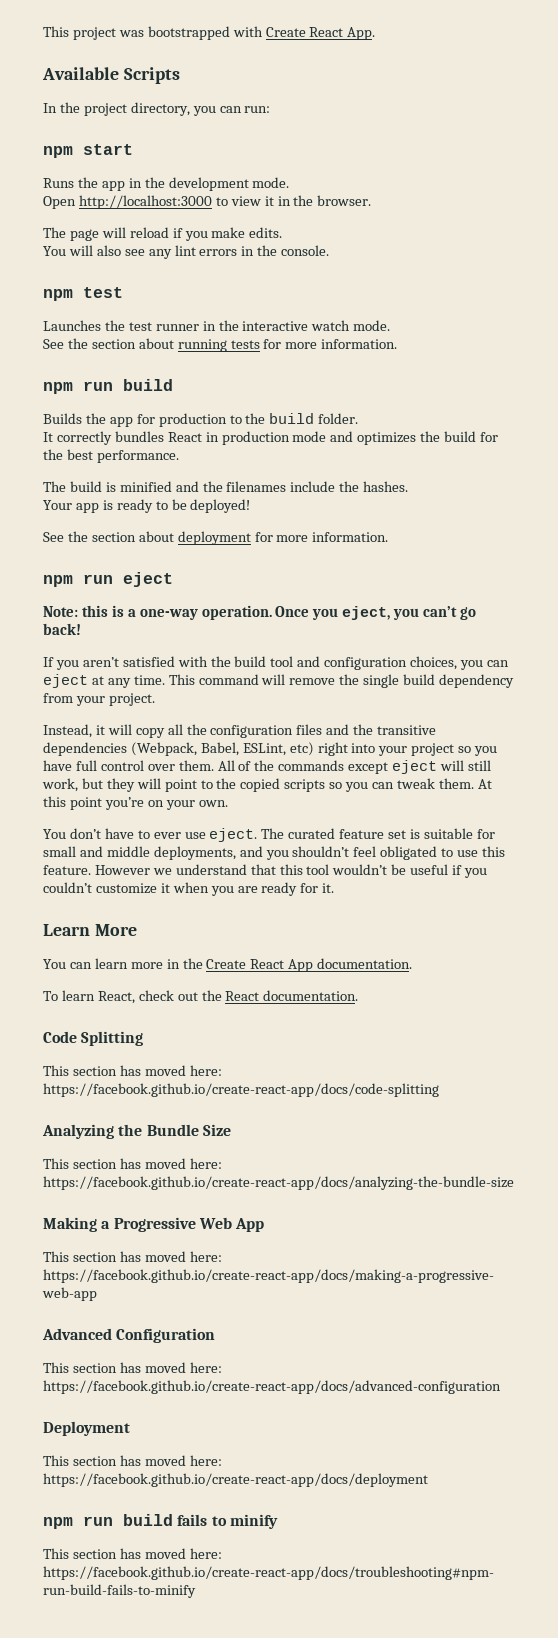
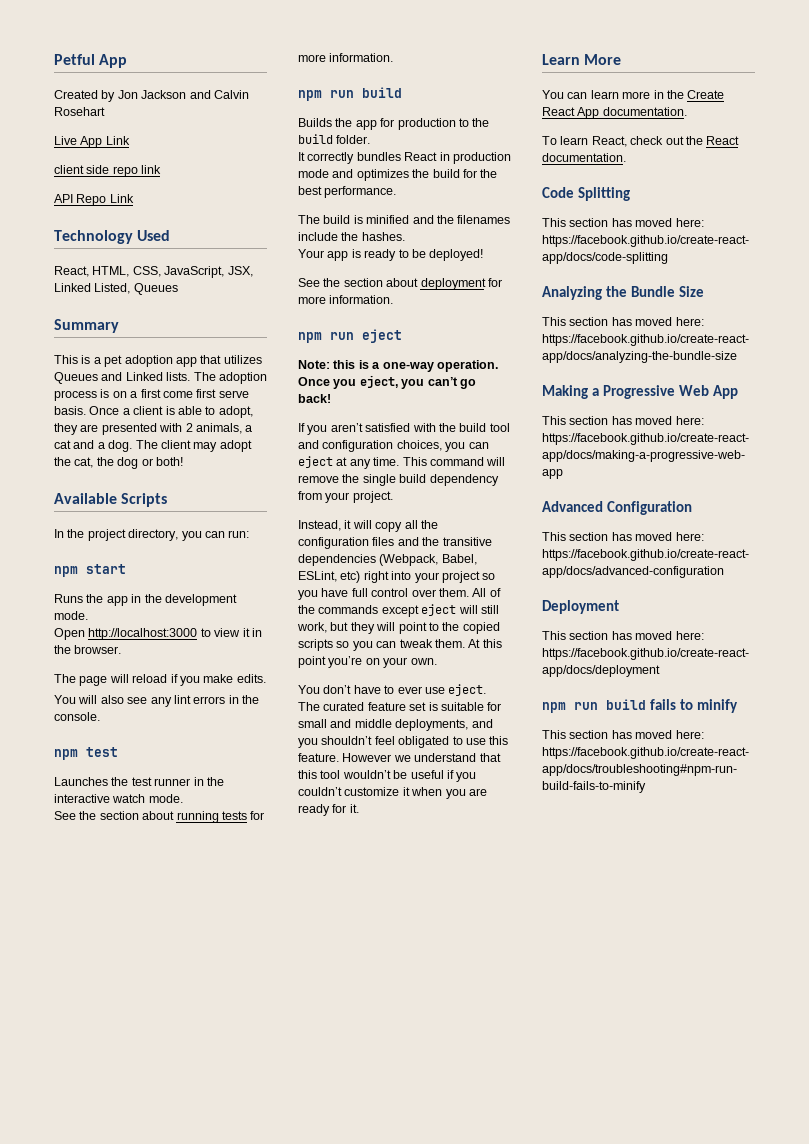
[43,26,376,40] This project was bootstrapped with Create React App. -> [54,54,128,68] [54,90,249,102] [54,107,105,116] [54,136,130,148] [54,165,162,177] [54,194,134,206] [54,230,171,244] [54,266,253,278] [54,283,178,295] [54,319,119,333] [54,355,262,367] [54,372,267,384] [54,389,249,401] [54,406,253,418] [54,423,253,435] [54,440,252,452] [54,457,183,469] Petful App // Created by Jon Jackson and Calvin Rosehart // Live App Link // client side repo link // API Repo Link // Technology Used // React, HTML, CSS, JavaScript, JSX, Linked Listed, Queues // Summary // This is a pet adoption app that utilizes Queues and Linked lists. The adoption process is on a first come first serve basis. Once a client is able to adopt, they are presented with 2 animals, a cat and a dog. The client may adopt the cat, the dog or both!

